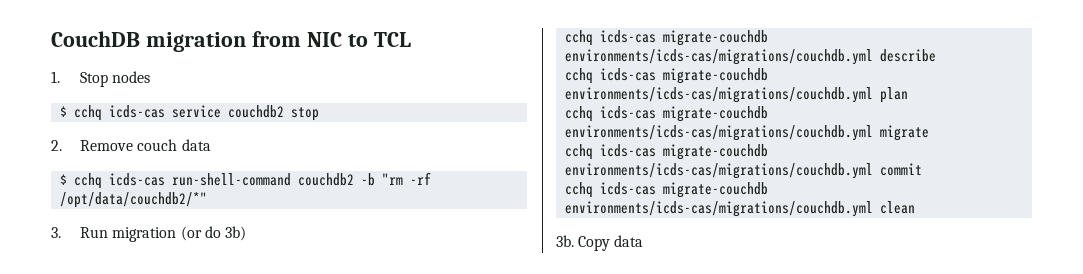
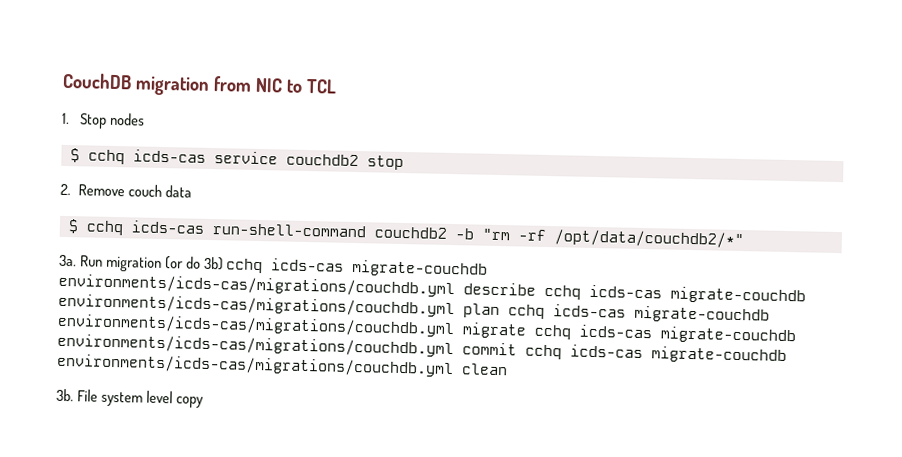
[51,227,61,238] 3. -> [59,254,77,267] 3a.
(246, 233) // -> (224, 263) none
(937, 55) // -> (536, 289) none
(909, 95) // -> (500, 311) none
(930, 133) // -> (527, 330) none
(923, 169) // -> (517, 349) none
[578,235,644,251] Copy data -> [76,389,204,408] File system level copy

